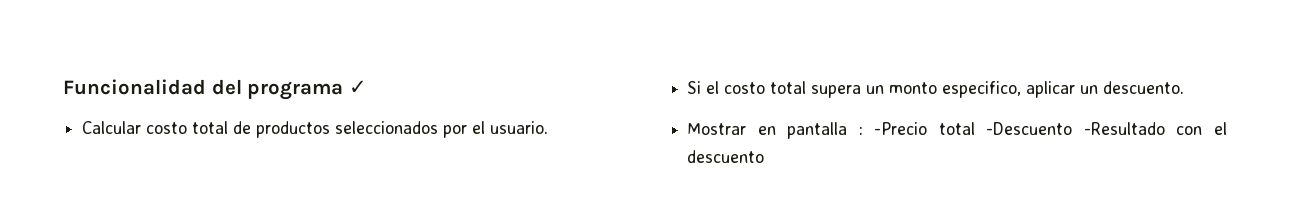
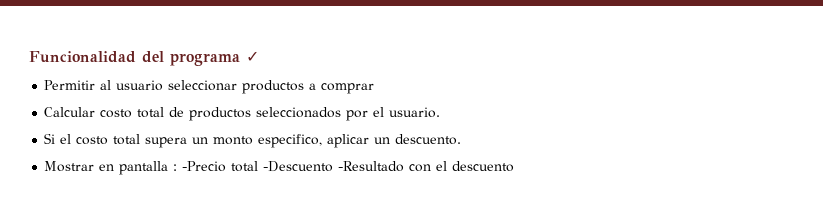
(367, 87) none -> [44,80,375,94] // Permitir al usuario seleccionar productos a comprar

